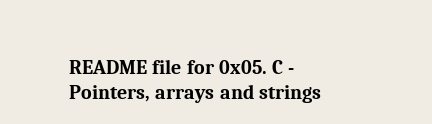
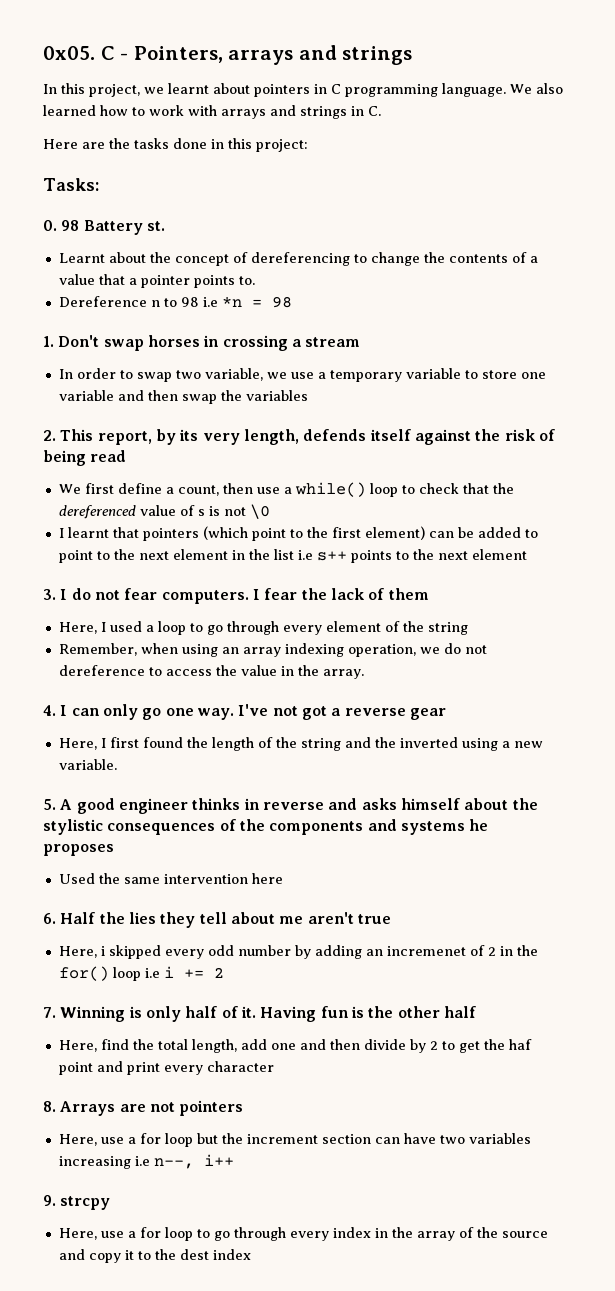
[69,59,215,74] README file for -> (43, 53) none
(321, 94) none -> [43,83,563,97] [43,105,381,119] [43,138,308,152] [43,178,99,191] [43,220,165,235] [58,252,538,266] [58,274,255,288] [58,296,292,308] [43,335,361,351] [58,368,546,382] [58,390,308,404] [43,429,555,445] [43,450,127,466] [58,482,514,497] [58,504,270,519] [58,526,538,541] [58,549,527,563] [43,588,429,604] [58,621,468,635] [58,643,487,657] [58,665,364,679] [43,704,446,720] [58,737,543,751] [58,759,117,770] [43,798,538,814] [43,819,489,835] [43,844,114,856] [58,873,283,884] [43,912,391,928] [58,945,538,959] [58,966,224,981] [43,1006,476,1022] [58,1039,532,1053] [58,1061,274,1075] [43,1100,244,1116] [58,1133,531,1147] [58,1154,234,1169] [43,1195,111,1210] [58,1227,548,1241] [58,1249,251,1263] // In this project, we learnt about pointers in C programming language. We also learned how to work with arrays and strings in C. // Here are the tasks done in this project: // Tasks: // 0. 98 Battery st. // Learnt about the concept of dereferencing to change the contents of a value that a pointer points to. // Dereference n to 98 i.e *n = 98 // 1. Don't swap horses in crossing a stream // In order to swap two variable, we use a temporary variable to store one variable and then swap the variables // 2. This report, by its very length, defends itself against the risk of being read // We first define a count, then use a while() loop to check that the dereferenced value of s is not \0 // I learnt that pointers (which point to the first element) can be added to point to the next element in the list i.e s++ points to the next element // 3. I do not fear computers. I fear the lack of them // Here, I used a loop to go through every element of the string // Remember, when using an array indexing operation, we do not dereference to access the value in the array. // 4. I can only go one way. I've not got a reverse gear // Here, I first found the length of the string and the inverted using a new variable. // 5. A good engineer thinks in reverse and asks himself about the stylistic consequences of the components and systems he proposes // Used the same intervention here // 6. Half the lies they tell about me aren't true // Here, i skipped every odd number by adding an incremenet of 2 in the for() loop i.e i += 2 // 7. Winning is only half of it. Having fun is the other half // Here, find the total length, add one and then divide by 2 to get the haf point and print every character // 8. Arrays are not pointers // Here, use a for loop but the increment section can have two variables increasing i.e n--, i++ // 9. strcpy // Here, use a for loop to go through every index in the array of the source and copy it to the dest index

